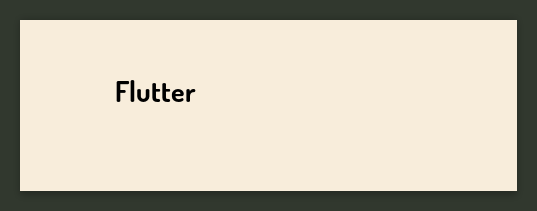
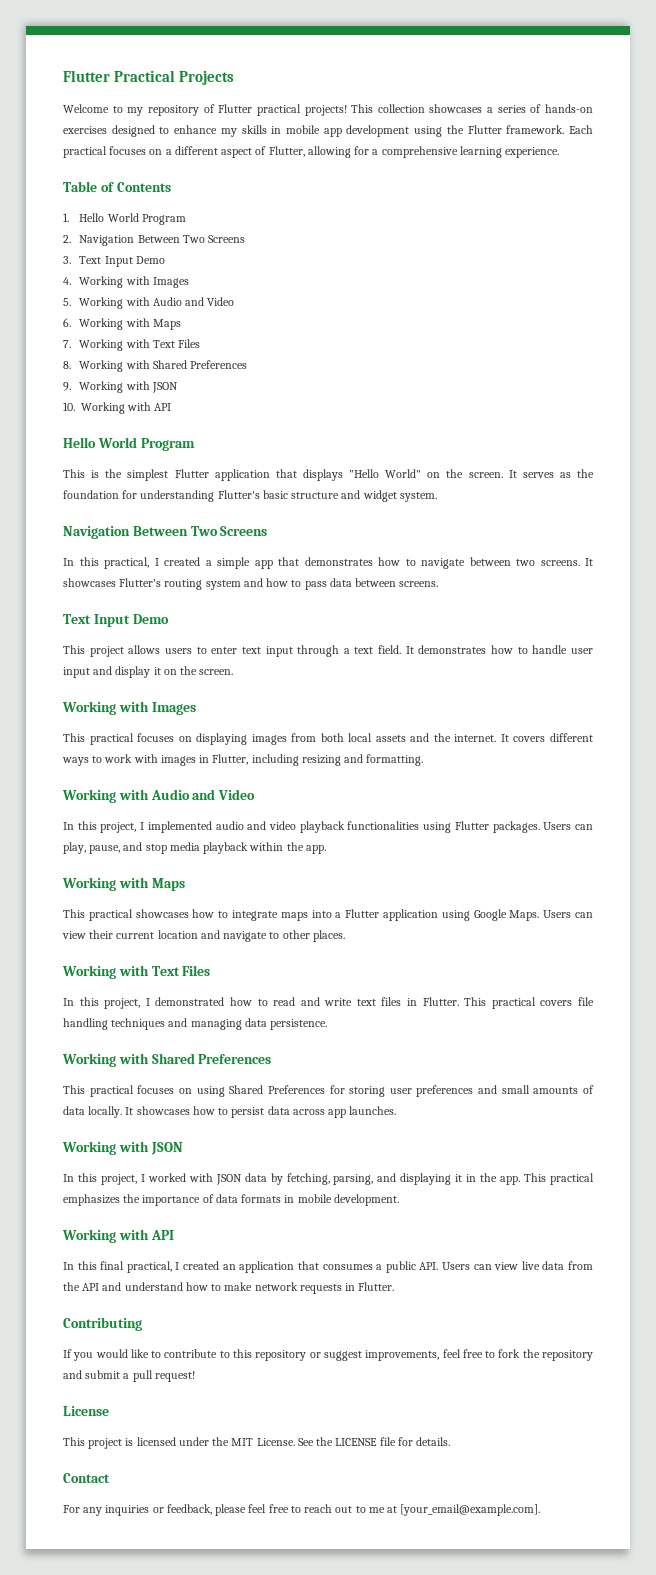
[115,80,196,102] Flutter -> [63,70,235,85] [63,104,594,116] [63,125,593,137] [63,146,560,158] [63,181,171,192] [63,213,186,225] [63,235,246,246] [63,256,165,267] [63,276,189,288] [63,297,235,309] [63,318,181,330] [63,339,201,351] [63,360,248,372] [63,381,178,393] [63,402,172,414] [63,437,195,451] [63,469,594,481] [63,490,437,502] [63,526,268,539] [63,557,593,569] [63,578,439,590] [63,614,169,627] [63,645,593,657] [63,666,234,678] [62,701,196,715] [63,733,594,745] [62,754,424,766] [62,789,256,803] [63,821,593,833] [63,842,326,854] [62,877,185,891] [63,909,594,921] [62,930,345,942] [62,965,211,979] [63,997,594,1009] [63,1018,328,1030] [62,1053,272,1067] [63,1085,595,1097] [63,1106,397,1118] [62,1141,183,1155] [63,1173,594,1185] [63,1194,399,1206] [62,1229,174,1243] [63,1261,593,1273] [63,1282,395,1294] [63,1317,142,1331] [63,1349,594,1361] [63,1370,195,1382] [63,1406,109,1416] [63,1437,451,1449] [63,1473,110,1483] [63,1504,541,1516] Flutter Practical Projects // Welcome to my repository of Flutter practical projects! This collection showcases a series of hands-on exercises designed to enhance my skills in mobile app development using the Flutter framework. Each practical focuses on a different aspect of Flutter, allowing for a comprehensive learning experience. // Table of Contents // 1. Hello World Program // 2. Navigation Between Two Screens // 3. Text Input Demo // 4. Working with Images // 5. Working with Audio and Video // 6. Working with Maps // 7. Working with Text Files // 8. Working with Shared Preferences // 9. Working with JSON // 10. Working with API // Hello World Program // This is the simplest Flutter application that displays "Hello World" on the screen. It serves as the foundation for understanding Flutter's basic structure and widget system. // Navigation Between Two Screens // In this practical, I created a simple app that demonstrates how to navigate between two screens. It showcases Flutter's routing system and how to pass data between screens. // Text Input Demo // This project allows users to enter text input through a text field. It demonstrates how to handle user input and display it on the screen. // Working with Images // This practical focuses on displaying images from both local assets and the internet. It covers different ways to work with images in Flutter, including resizing and formatting. // Working with Audio and Video // In this project, I implemented audio and video playback functionalities using Flutter packages. Users can play, pause, and stop media playback within the app. // Working with Maps // This practical showcases how to integrate maps into a Flutter application using Google Maps. Users can view their current location and navigate to other places. // Working with Text Files // In this project, I demonstrated how to read and write text files in Flutter. This practical covers file handling techniques and managing data persistence. // Working with Shared Preferences // This practical focuses on using Shared Preferences for storing user preferences and small amounts of data locally. It showcases how to persist data across app launches. // Working with JSON // In this project, I worked with JSON data by fetching, parsing, and displaying it in the app. This practical emphasizes the importance of data formats in mobile development. // Working with API // In this final practical, I created an application that consumes a public API. Users can view live data from the API and understand how to make network requests in Flutter. // Contributing // If you would like to contribute to this repository or suggest improvements, feel free to fork the repository and submit a pull request! // License // This project is licensed under the MIT License. See the LICENSE file for details. // Contact // For any inquiries or feedback, please feel free to reach out to me at [your_email@example.com].

